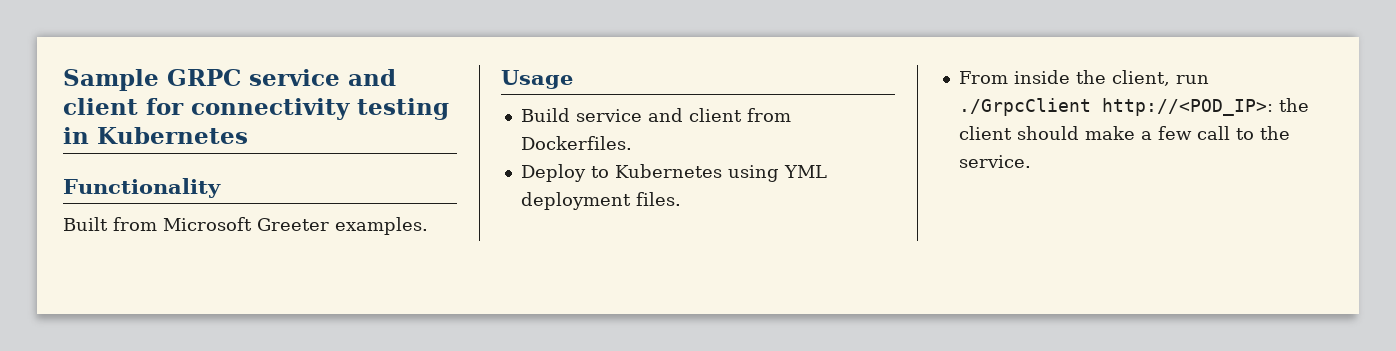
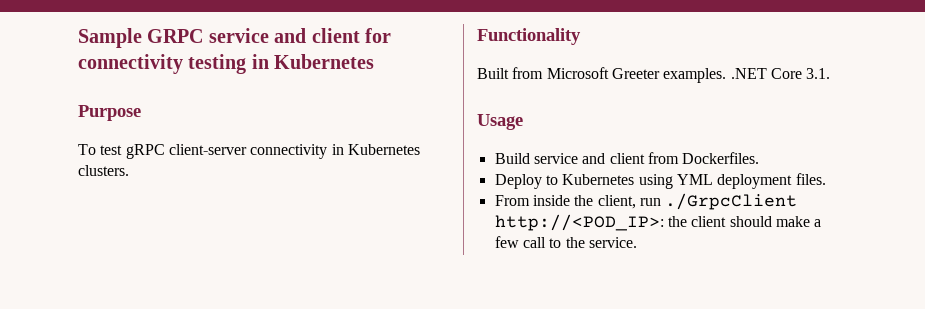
(248, 135) none -> [78,105,141,121] [78,144,420,159] [78,165,129,176] // Purpose // To test gRPC client-server connectivity in Kubernetes clusters.
(428, 226) none -> [730,68,831,79] .NET Core 3.1.

